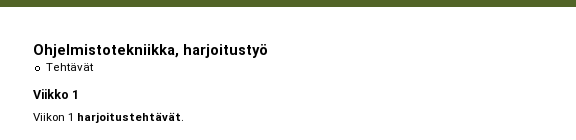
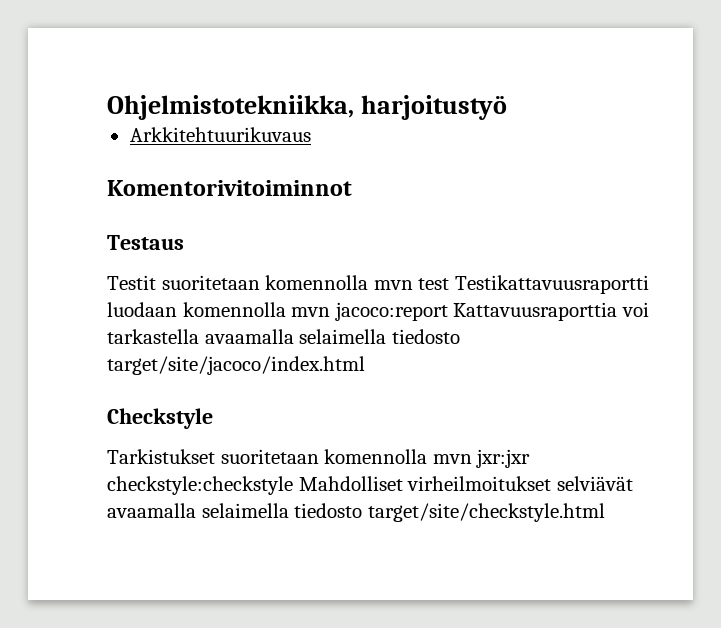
[45,63,94,71] [33,89,80,99] [33,112,185,123] Tehtävät // Viikko 1 // Viikon 1 harjoitustehtävät. -> [129,127,311,142] [107,180,352,196] [107,235,184,250] [107,275,649,294] [107,302,649,321] [107,329,460,344] [107,356,365,375] [107,408,213,429] [107,449,531,468] [107,476,633,495] [107,503,605,522] Arkkitehtuurikuvaus // Komentorivitoiminnot // Testaus // Testit suoritetaan komennolla mvn test Testikattavuusraportti luodaan komennolla mvn jacoco:report Kattavuusraporttia voi tarkastella avaamalla selaimella tiedosto target/site/jacoco/index.html // Checkstyle // Tarkistukset suoritetaan komennolla mvn jxr:jxr checkstyle:checkstyle Mahdolliset virheilmoitukset selviävät avaamalla selaimella tiedosto target/site/checkstyle.html

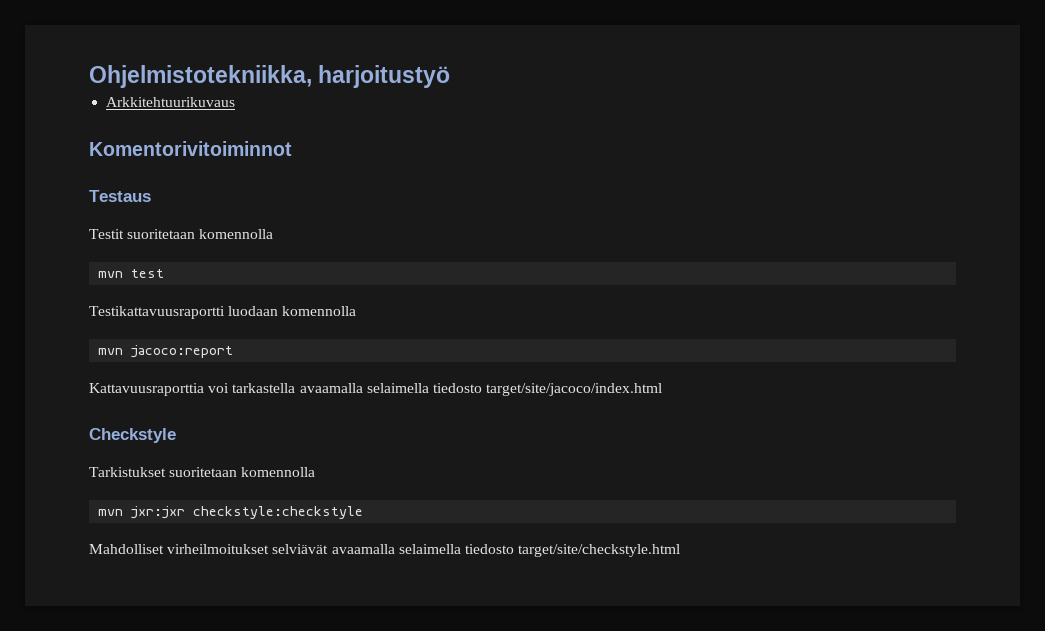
(369, 282) none -> (274, 234) //
(450, 284) none -> (165, 273) //
(286, 309) none -> (357, 311) //
(448, 311) none -> (234, 351) //
(428, 456) none -> (316, 472) //
(293, 485) none -> (364, 512) //

